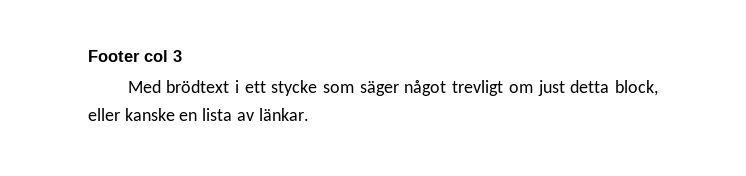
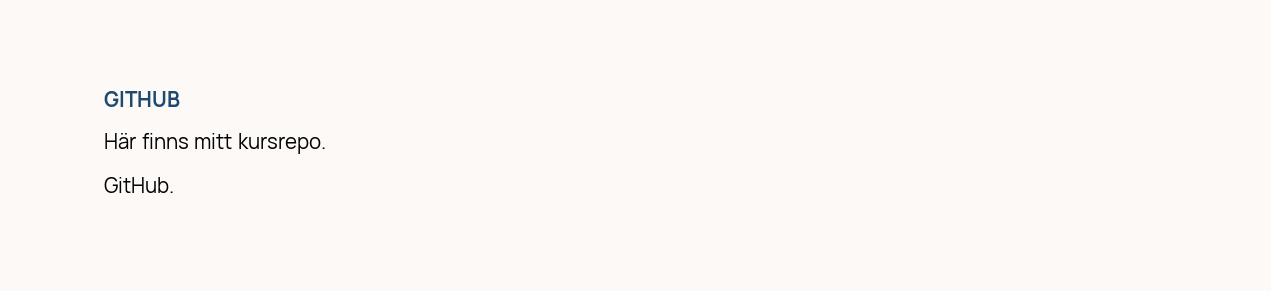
[88,50,182,62] [127,80,659,96] [88,108,309,121] Footer col 3 // Med brödtext i ett stycke som säger något trevligt om just detta block, eller kanske en lista av länkar. -> [104,91,180,107] [104,133,326,154] [104,177,174,193] GITHUB // Här finns mitt kursrepo. // GitHub.

